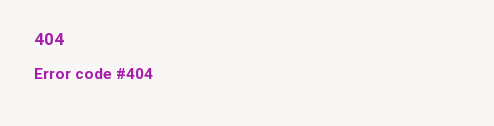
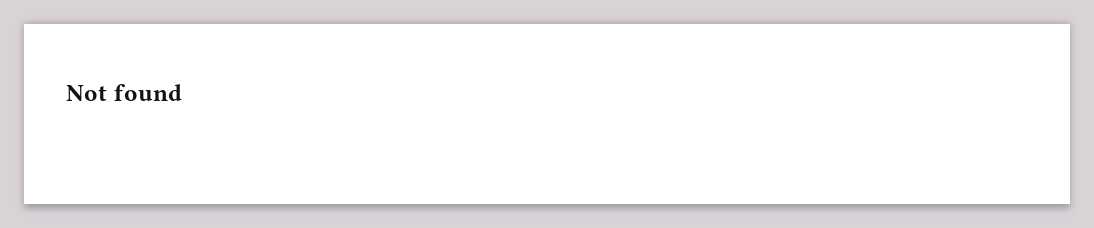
[34,33,64,45] [34,68,154,79] 404 // Error code #404 -> [66,84,182,101] Not found

